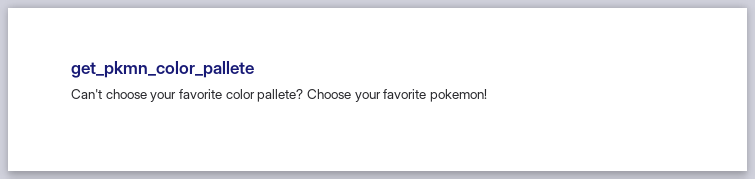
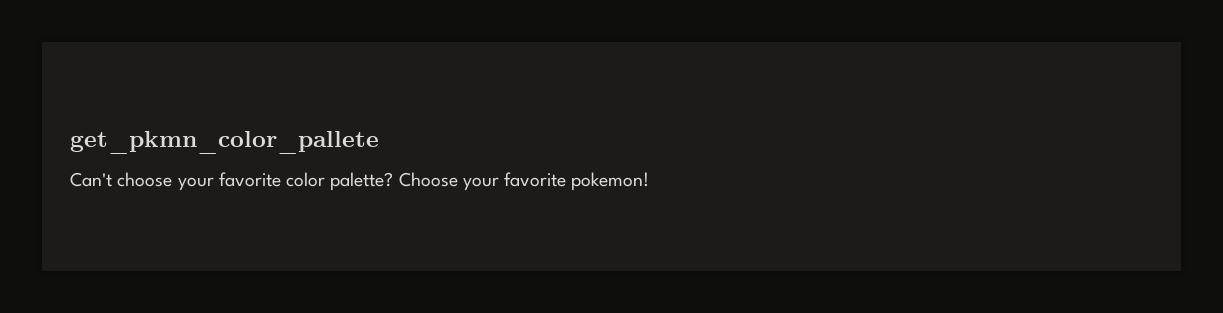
[257,89,304,102] pallete? -> [330,172,394,191] palette?

